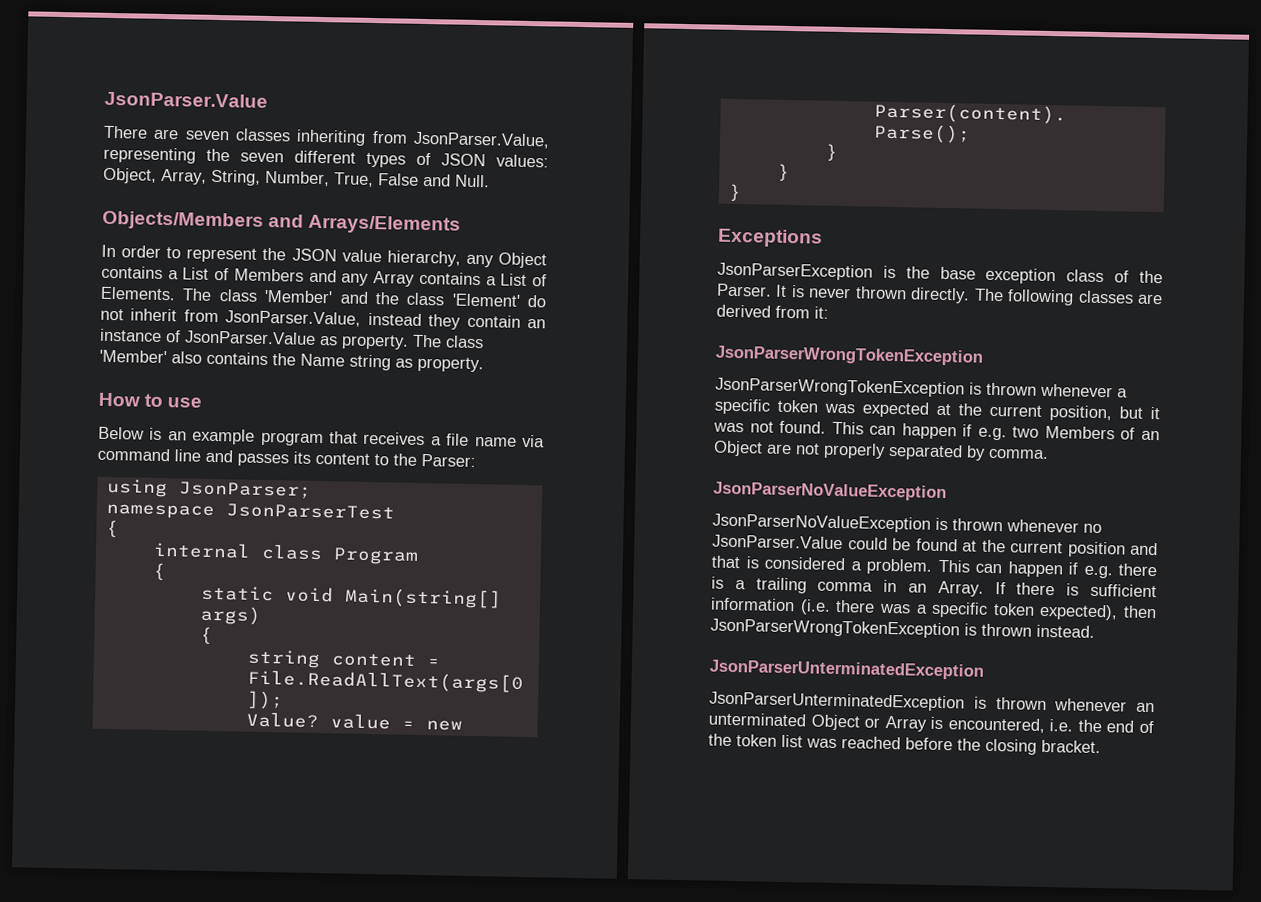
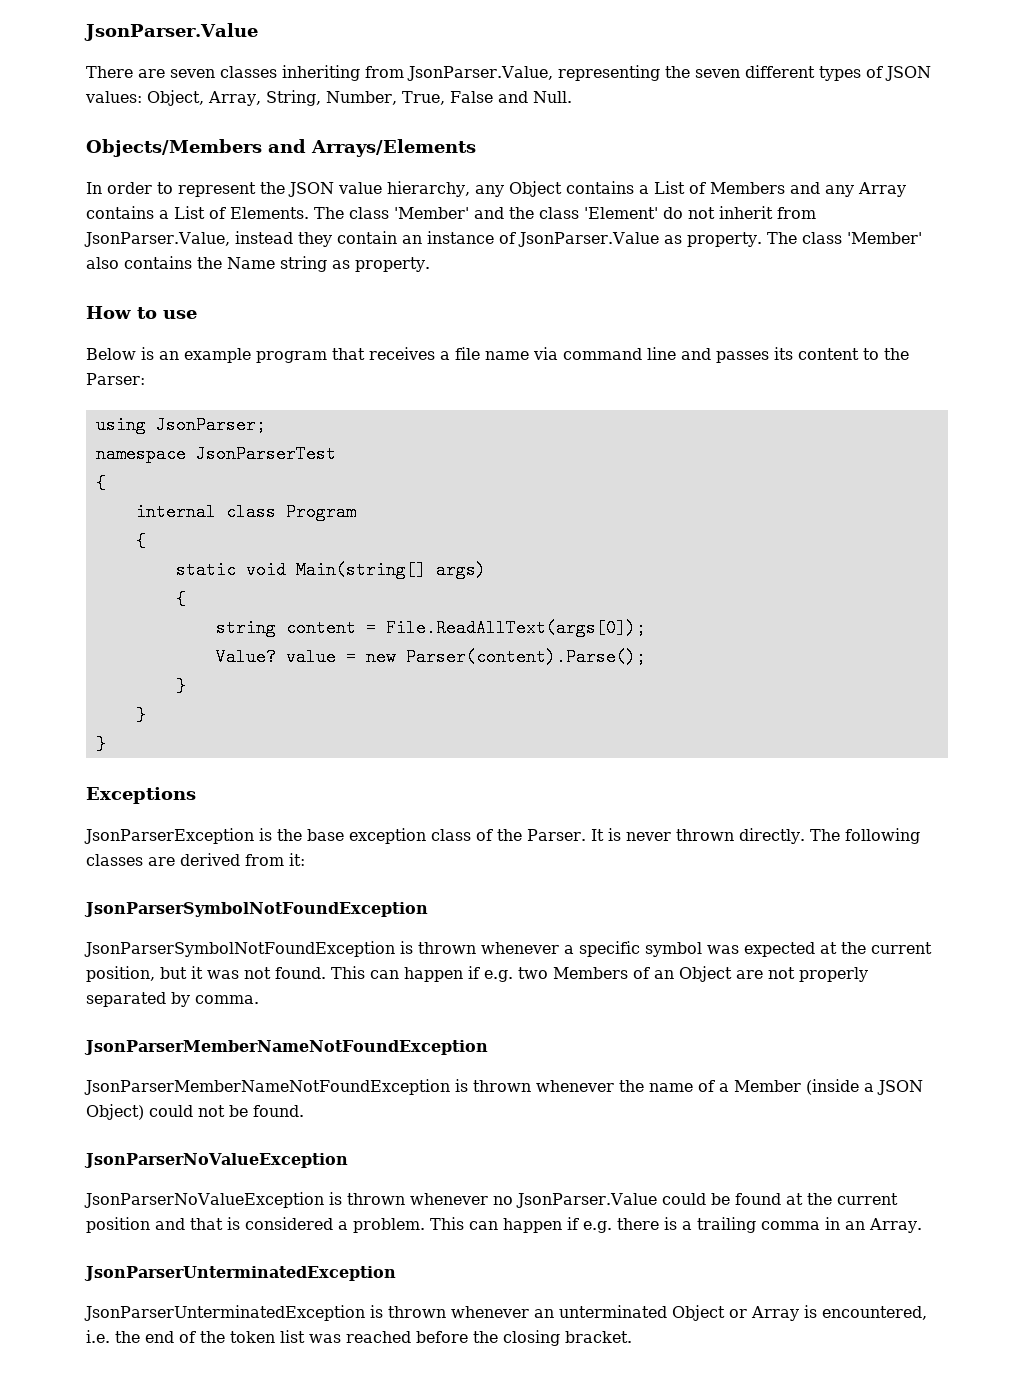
[715,345,983,366] [715,377,965,398] JsonParserWrongTokenException // JsonParserWrongTokenException -> [84,902,428,917] [84,941,395,957] JsonParserSymbolNotFoundException // JsonParserSymbolNotFoundException
[777,399,819,413] token -> [644,942,702,957] symbol
(1049, 454) none -> [84,1040,488,1055] [84,1079,923,1095] [86,1104,304,1120] // JsonParserMemberNameNotFoundException // JsonParserMemberNameNotFoundException is thrown whenever the name of a Member (inside a JSON Object) could not be found.
[994,582,1157,598] [710,597,1157,621] [710,618,1095,639] If there is sufficient information (i.e. there was a specific token expected), then JsonParserWrongTokenException is thrown instead. -> (922, 1225) none

